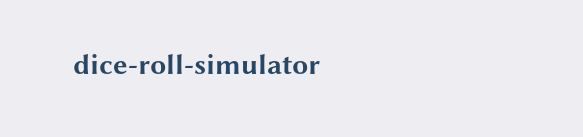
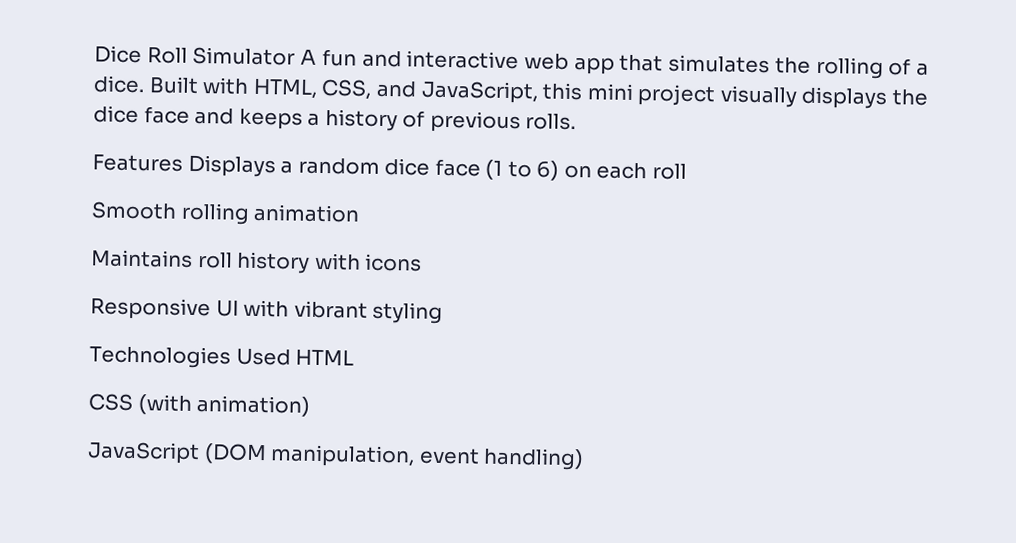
[73,54,320,74] dice-roll-simulator -> [94,45,929,79] [93,75,929,110] [93,105,577,134] [92,154,687,181] [91,201,361,225] [91,249,423,274] [90,297,444,324] [89,345,355,369] [88,393,311,417] [87,441,585,471] Dice Roll Simulator A fun and interactive web app that simulates the rolling of a dice. Built with HTML, CSS, and JavaScript, this mini project visually displays the dice face and keeps a history of previous rolls. // Features Displays a random dice face (1 to 6) on each roll // Smooth rolling animation // Maintains roll history with icons // Responsive UI with vibrant styling // Technologies Used HTML // CSS (with animation) // JavaScript (DOM manipulation, event handling)

